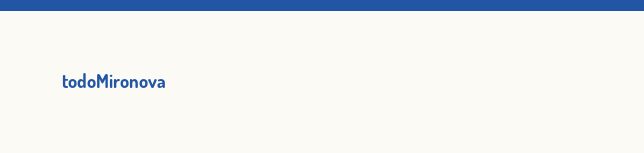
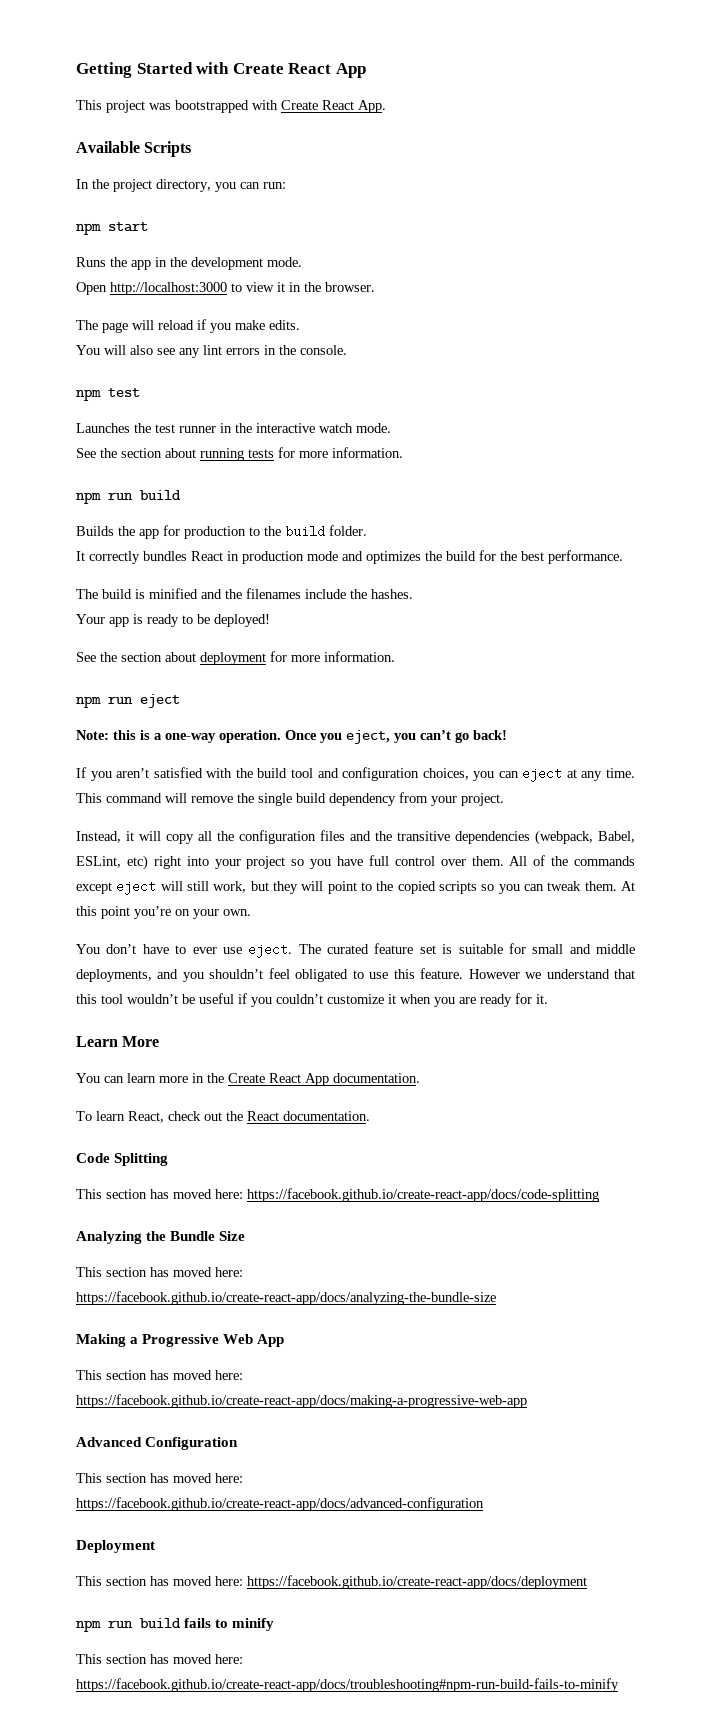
[62,73,166,88] todoMironova -> [76,62,366,78] [76,100,386,113] [76,141,192,157] [76,179,286,192] [76,222,148,235] [76,257,302,270] [76,282,375,295] [76,319,300,333] [76,345,347,358] [76,388,140,401] [76,423,391,433] [76,447,403,461] [76,490,181,504] [76,525,367,539] [76,550,623,564] [76,588,413,599] [76,614,270,627] [76,651,395,665] [76,694,180,708] [76,730,507,744] [76,767,635,782] [76,792,504,806] [76,830,635,845] [76,855,635,870] [76,880,635,895] [76,906,251,919] [76,943,635,958] [76,968,635,982] [76,993,548,1007] [76,1036,160,1047] [76,1073,420,1086] [76,1111,370,1123] [76,1153,169,1166] [76,1188,599,1202] [76,1231,246,1244] [76,1267,243,1277] [76,1291,496,1305] [76,1334,285,1347] [76,1370,243,1380] [76,1394,527,1408] [76,1437,239,1450] [76,1473,243,1483] [76,1497,484,1511] [76,1540,155,1553] [76,1575,587,1589] [76,1618,275,1632] [76,1654,243,1664] [76,1678,619,1692] Getting Started with Create React App // This project was bootstrapped with Create React App. // Available Scripts // In the project directory, you can run: // npm start // Runs the app in the development mode. // Open http://localhost:3000 to view it in the browser. // The page will reload if you make edits. // You will also see any lint errors in the console. // npm test // Launches the test runner in the interactive watch mode. // See the section about running tests for more information. // npm run build // Builds the app for production to the build folder. // It correctly bundles React in production mode and optimizes the build for the best performance. // The build is minified and the filenames include the hashes. // Your app is ready to be deployed! // See the section about deployment for more information. // npm run eject // Note: this is a one-way operation. Once you eject, you can’t go back! // If you aren’t satisfied with the build tool and configuration choices, you can eject at any time. This command will remove the single build dependency from your project. // Instead, it will copy all the configuration files and the transitive dependencies (webpack, Babel, ESLint, etc) right into your project so you have full control over them. All of the commands except eject will still work, but they will point to the copied scripts so you can tweak them. At this point you’re on your own. // You don’t have to ever use eject. The curated feature set is suitable for small and middle deployments, and you shouldn’t feel obligated to use this feature. However we understand that this tool wouldn’t be useful if you couldn’t customize it when you are ready for it. // Learn More // You can learn more in the Create React App documentation. // To learn React, check out the React documentation. // Code Splitting // This section has moved here: https://facebook.github.io/create-react-app/docs/code-splitting // Analyzing the Bundle Size // This section has moved here: https://facebook.github.io/create-react-app/docs/analyzing-the-bundle-size // Making a Progressive Web App // This section has moved here: https://facebook.github.io/create-react-app/docs/making-a-progressive-web-app // Advanced Configuration // This section has moved here: https://facebook.github.io/create-react-app/docs/advanced-configuration // Deployment // This section has moved here: https://facebook.github.io/create-react-app/docs/deployment // npm run build fails to minify // This section has moved here: https://facebook.github.io/create-react-app/docs/troubleshooting#npm-run-build-fails-to-minify

